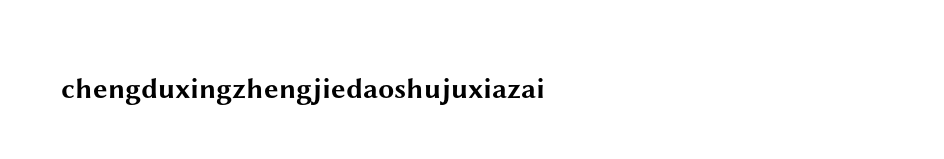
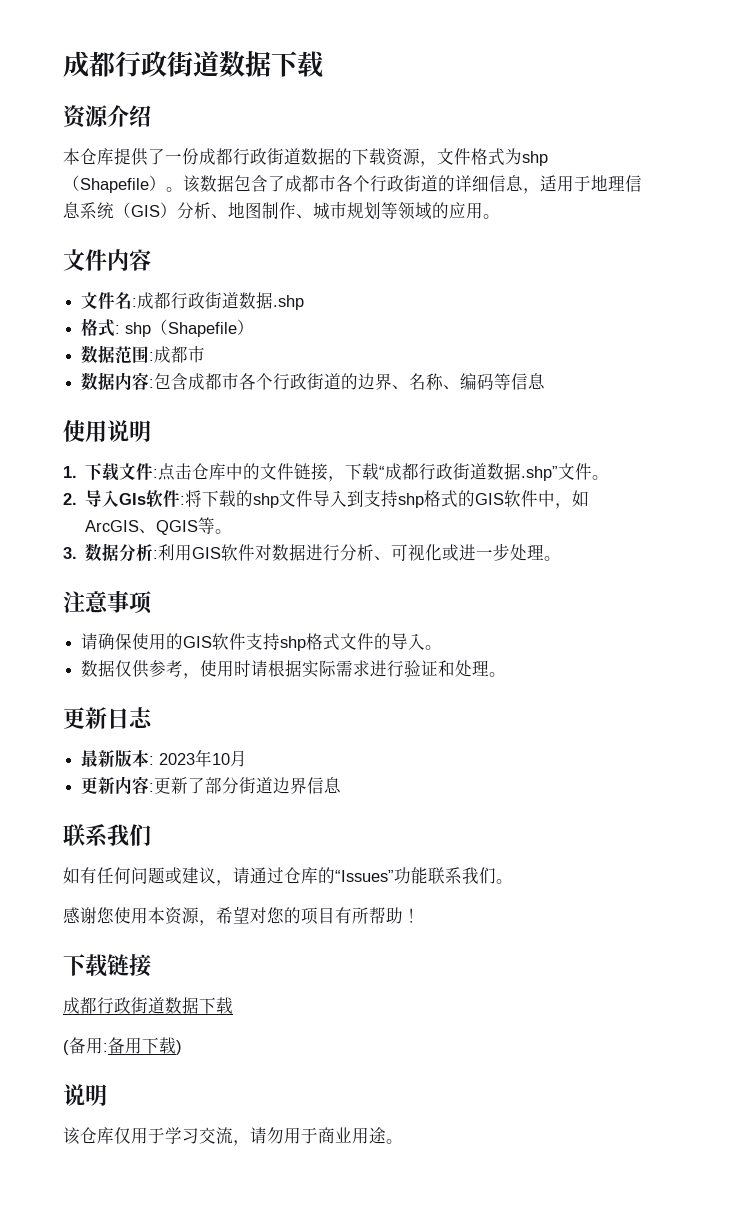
[61,78,545,105] chengduxingzhengjiedaoshujuxiazai -> [63,50,324,78] [63,105,151,129] [63,148,548,167] [63,175,642,194] [63,202,500,220] [63,249,151,271] [81,292,305,310] [81,318,255,337] [81,345,206,364] [81,372,546,391] [63,420,151,442] [63,463,610,482] [63,490,590,509] [85,517,233,535] [63,543,562,562] [63,590,152,614] [81,633,443,651] [81,660,507,679] [63,707,153,729] [81,749,248,767] [81,776,342,794] [63,824,151,847] [63,867,513,886] [63,906,420,926] [63,954,151,977] [63,997,233,1014] [63,1037,182,1055] [63,1084,107,1106] [63,1127,403,1146] 成都行政街道数据下载 // 资源介绍 // 本仓库提供了一份成都行政街道数据的下载资源，文件格式为shp（Shapefile）。该数据包含了成都市各个行政街道的详细信息，适用于地理信息系统（GIS）分析、地图制作、城市规划等领域的应用。 // 文件内容 // 文件名:成都行政街道数据.shp // 格式: shp（Shapefile） // 数据范围:成都市 // 数据内容:包含成都市各个行政街道的边界、名称、编码等信息 // 使用说明 // 1.下载文件:点击仓库中的文件链接，下载“成都行政街道数据.shp”文件。 // 2.导入GIs软件:将下载的shp文件导入到支持shp格式的GIS软件中，如ArcGIS、QGIS等。 // 3.数据分析:利用GIS软件对数据进行分析、可视化或进一步处理。 // 注意事项 // 请确保使用的GIS软件支持shp格式文件的导入。 // 数据仅供参考，使用时请根据实际需求进行验证和处理。 // 更新日志 // 最新版本: 2023年10月 // 更新内容:更新了部分街道边界信息 // 联系我们 // 如有任何问题或建议，请通过仓库的“Issues”功能联系我们。 // 感谢您使用本资源，希望对您的项目有所帮助！ // 下载链接 // 成都行政街道数据下载 // (备用:备用下载) // 说明 // 该仓库仅用于学习交流，请勿用于商业用途。

